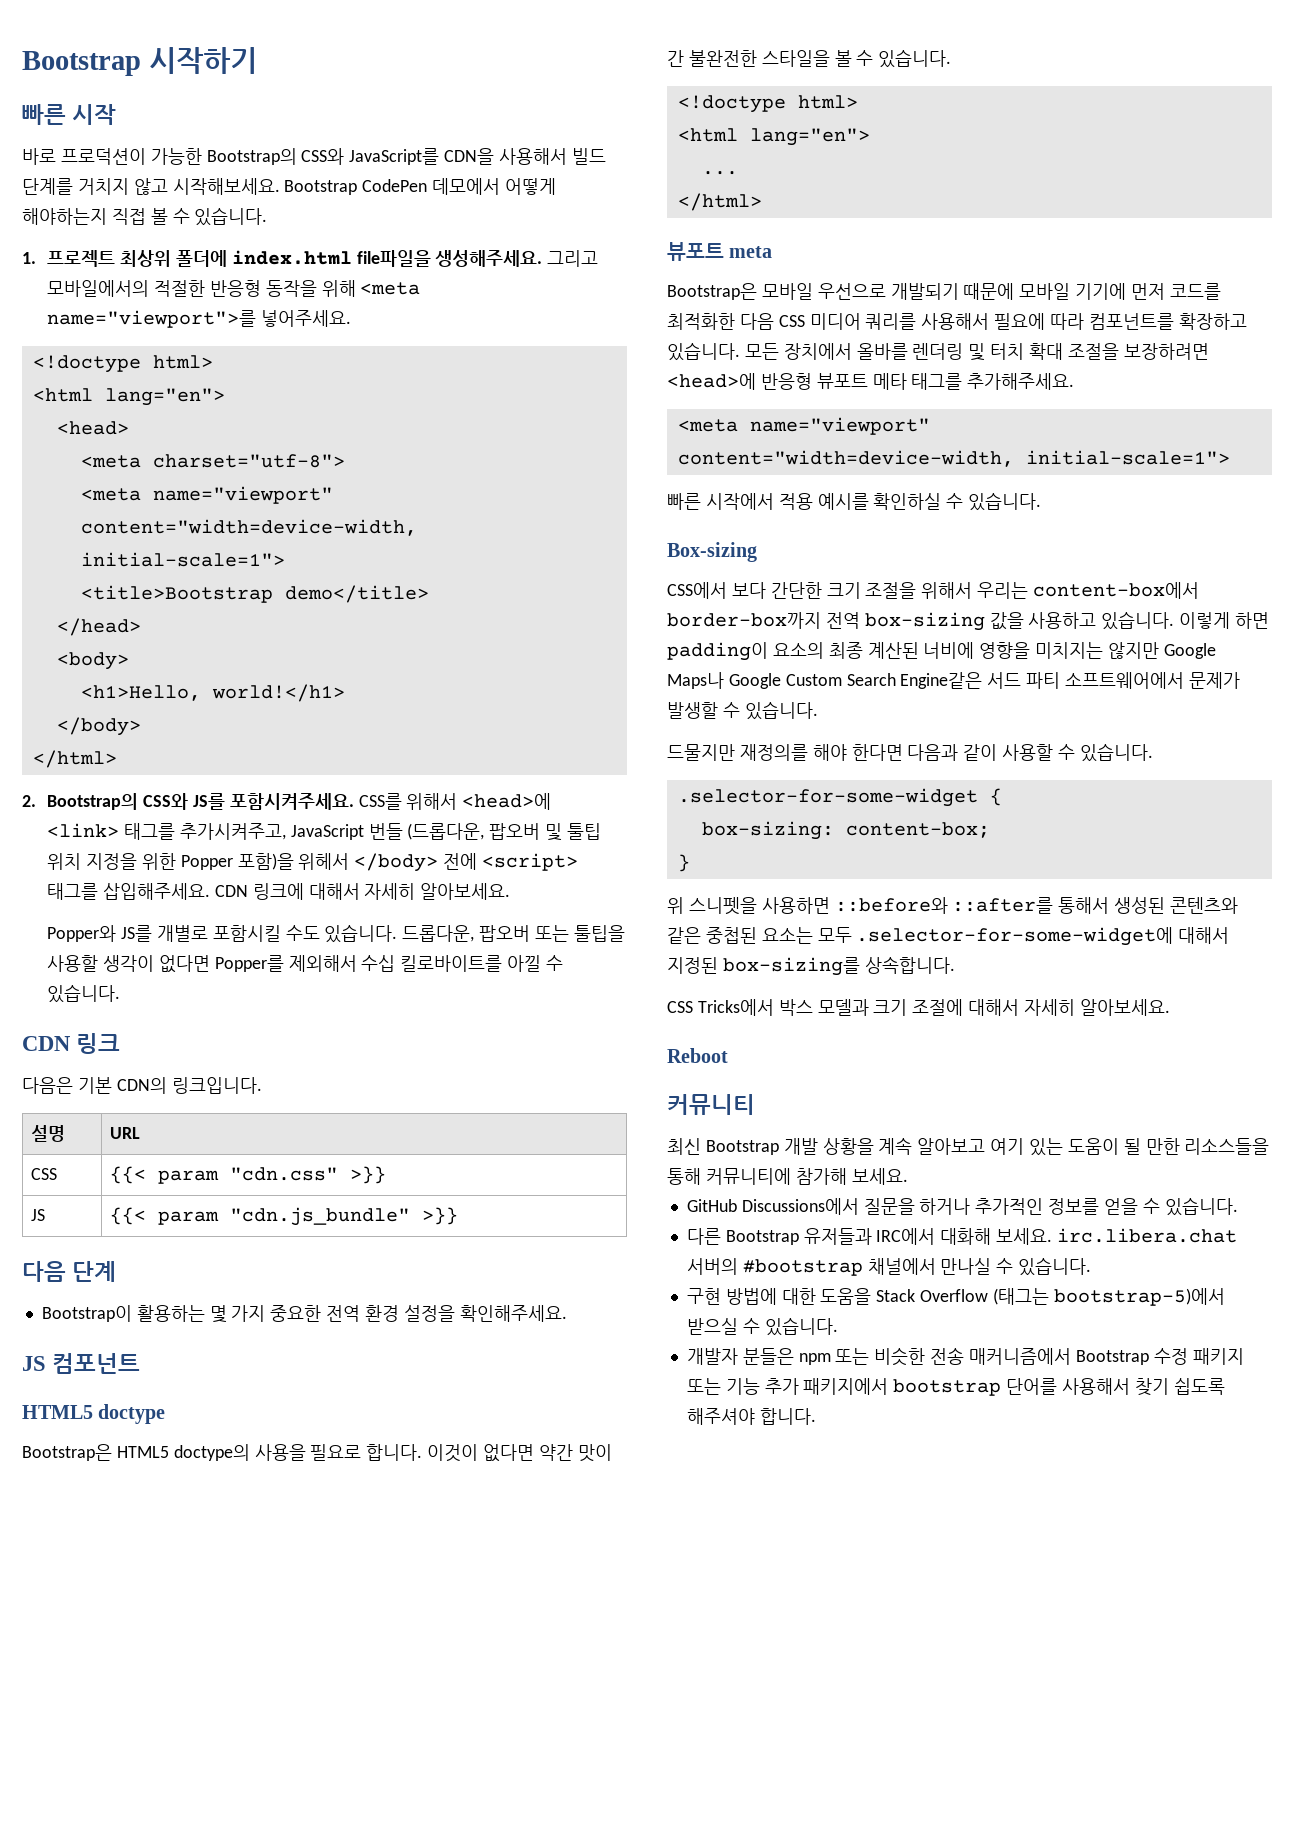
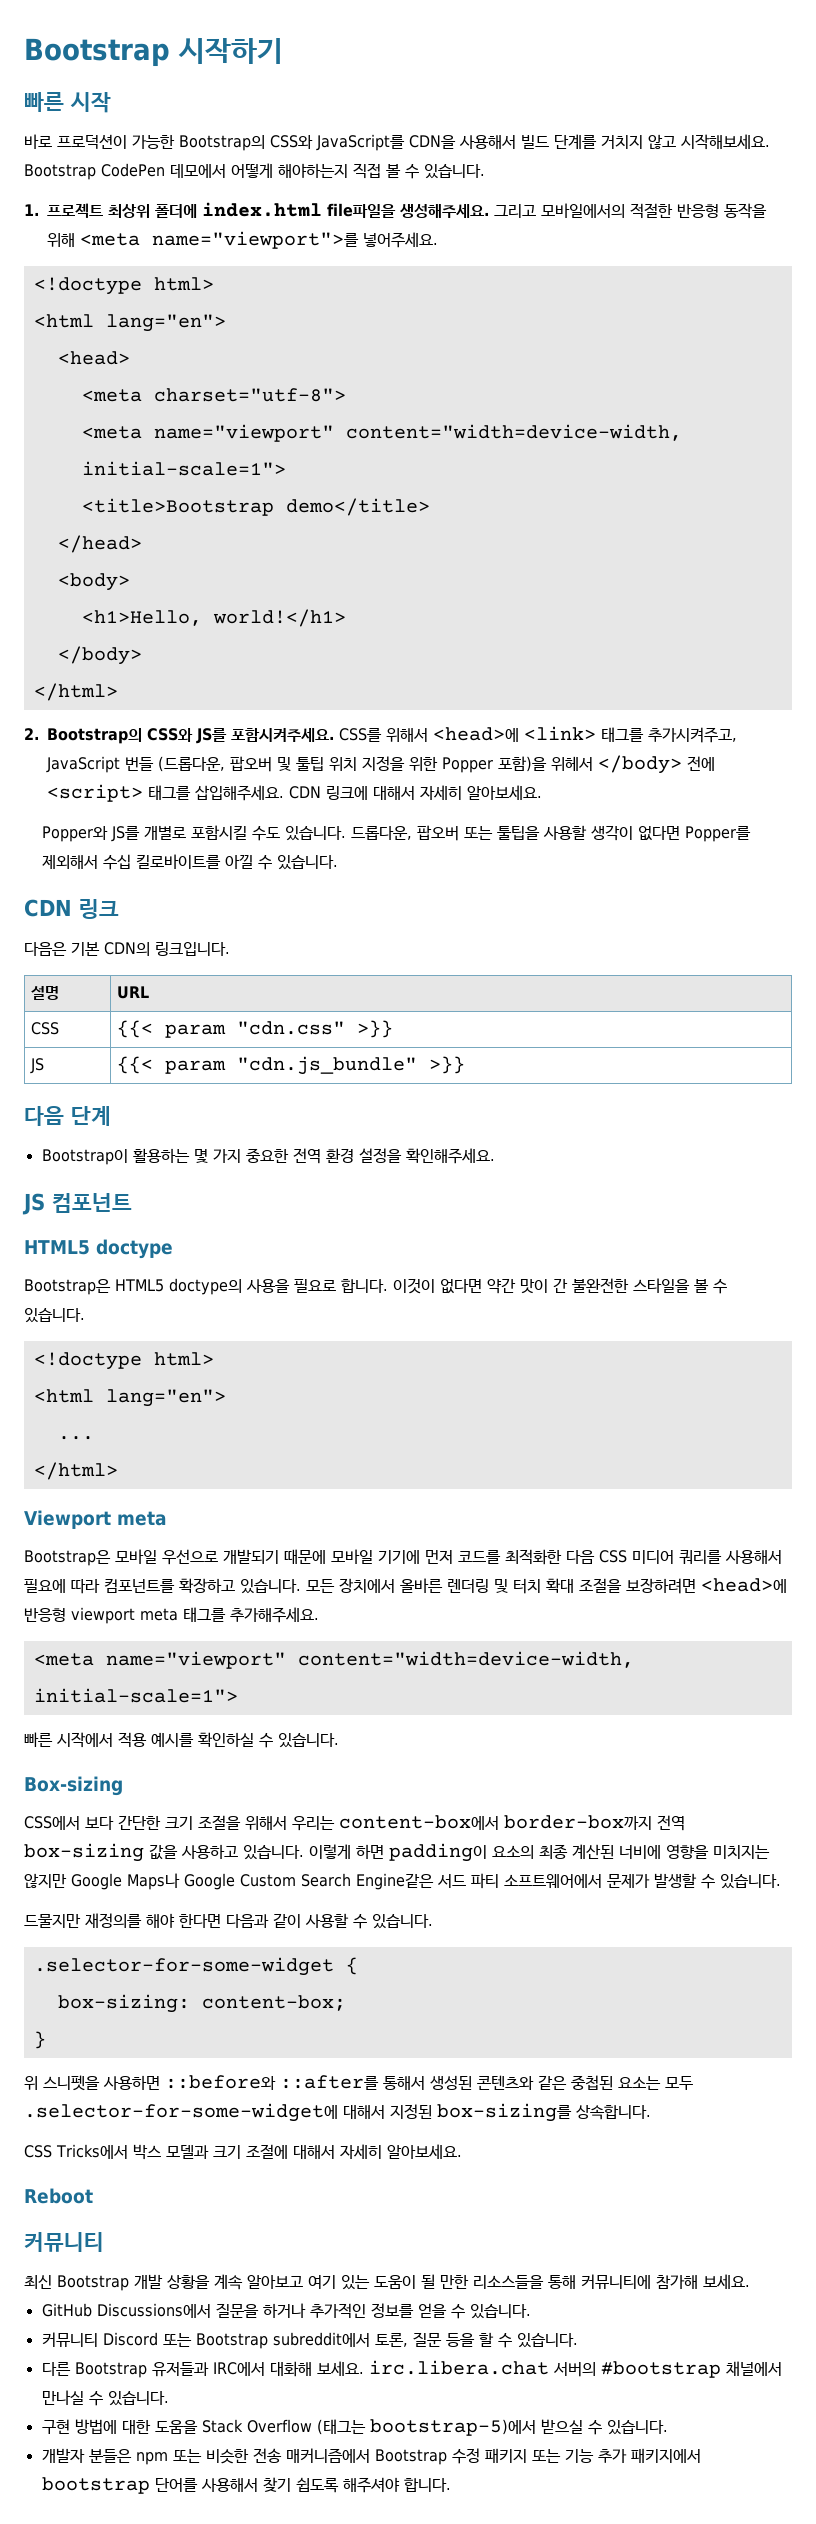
[667,242,724,261] 뷰포트 -> [24,1510,111,1529] Viewport
[856,343,908,360] 올바를 -> [400,1578,443,1593] 올바른
[816,373,907,390] 뷰포트 메타 -> [71,1607,178,1624] viewport meta
(1238, 1206) none -> [41,2332,578,2349] // 커뮤니티 Discord 또는 Bootstrap subreddit에서 토론, 질문 등을 할 수 있습니다.

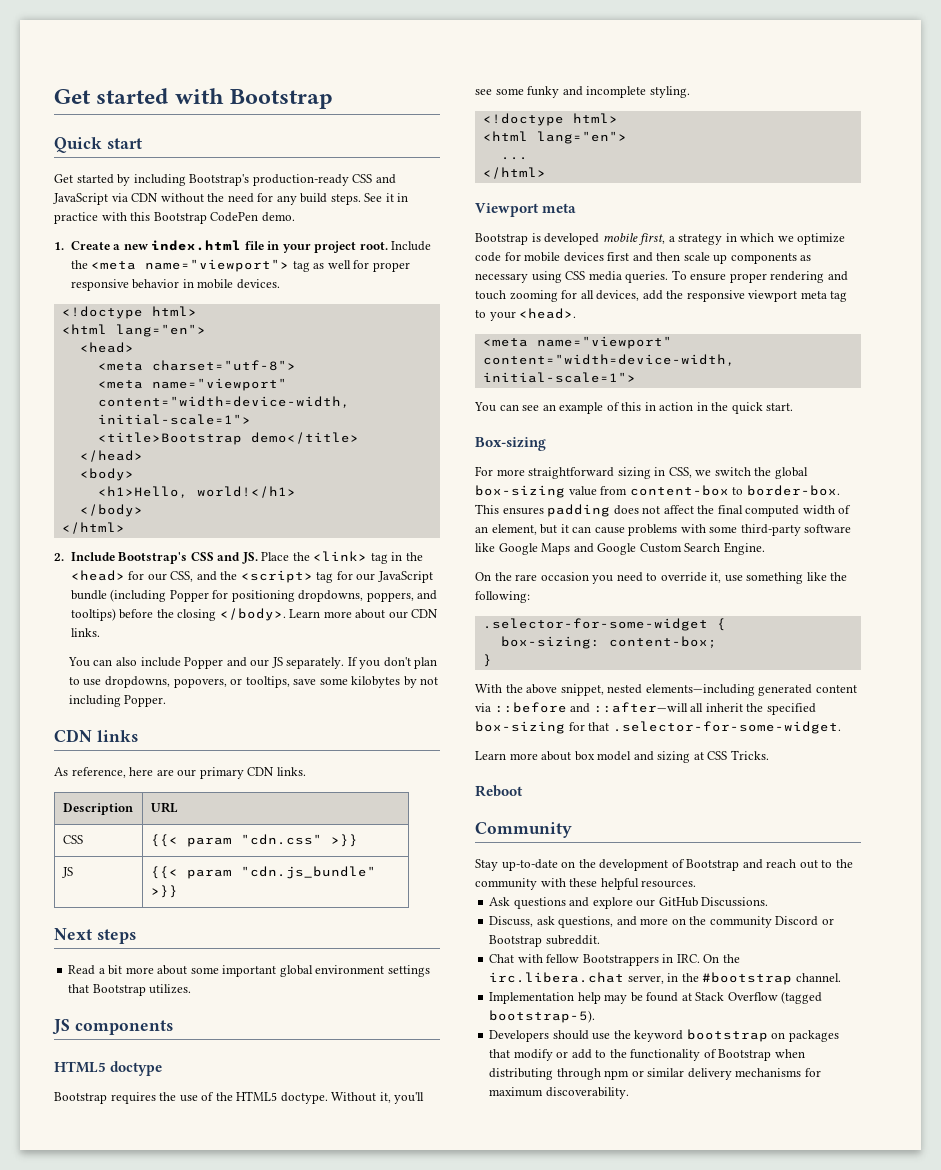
[24,38,283,67] [24,92,111,113] [24,134,770,151] [24,163,485,180] [24,202,767,219] [47,231,438,249] Bootstrap 시작하기 // 빠른 시작 // 바로 프로덕션이 가능한 Bootstrap의 CSS와 JavaScript를 CDN을 사용해서 빌드 단계를 거치지 않고 시작해보세요. Bootstrap CodePen 데모에서 어떻게 해야하는지 직접 볼 수 있습니다. // 1. 프로젝트 최상위 폴더에 index.html file파일을 생성해주세요. 그리고 모바일에서의 적절한 반응형 동작을 위해 <meta name="viewport">를 넣어주세요. -> [54,88,334,109] [54,137,142,153] [54,174,396,186] [53,193,409,205] [54,212,295,224] [54,240,432,253] [70,259,410,272] [70,279,280,291] Get started with Bootstrap // Quick start // Get started by including Bootstrap's production-ready CSS and JavaScript via CDN without the need for any build steps. See it in practice with this Bootstrap CodePen demo. // 1. Create a new index.html file in your project root. Include the <meta name="viewport"> tag as well for proper responsive behavior in mobile devices.
[47,726,737,744] [46,755,715,774] [47,784,542,802] [41,825,751,842] [41,854,338,870] [24,899,119,919] [24,942,230,956] [31,986,60,1000] Bootstrap의 CSS와 JS를 포함시켜주세요. CSS를 위해서 <head>에 <link> 태그를 추가시켜주고, JavaScript 번들 (드롭다운, 팝오버 및 툴팁 위치 지정을 위한 Popper 포함)을 위헤서 </body> 전에 <script> 태그를 삽입해주세요. CDN 링크에 대해서 자세히 알아보세요. // Popper와 JS를 개별로 포함시킬 수도 있습니다. 드롭다운, 팝오버 또는 툴팁을 사용할 생각이 없다면 Popper를 제외해서 수십 킬로바이트를 아낄 수 있습니다. // CDN 링크 // 다음은 기본 CDN의 링크입니다. // 설명 -> [70,551,423,564] [70,570,433,583] [70,589,438,602] [70,608,439,621] [70,628,100,637] [67,657,438,669] [68,676,439,688] [68,695,167,707] [54,729,138,742] [54,767,306,779] [62,803,133,815] Include Bootstrap's CSS and JS. Place the <link> tag in the <head> for our CSS, and the <script> tag for our JavaScript bundle (including Popper for positioning dropdowns, poppers, and tooltips) before the closing </body>. Learn more about our CDN links. // You can also include Popper and our JS separately. If you don't plan to use dropdowns, popovers, or tooltips, save some kilobytes by not including Popper. // CDN links // As reference, here are our primary CDN links. // Description
[24,1106,111,1126] [41,1148,495,1165] [22,1193,132,1215] 다음 단계 // Bootstrap이 활용하는 몇 가지 중요한 전역 환경 설정을 확인해주세요. // JS 컴포넌트 -> [54,928,136,944] [68,965,430,977] [68,984,192,996] [52,1019,173,1035] Next steps // Read a bit more about some important global environment settings that Bootstrap utilizes. // JS components
[24,1278,727,1295] [24,1308,85,1323] Bootstrap은 HTML5 doctype의 사용을 필요로 합니다. 이것이 없다면 약간 맛이 간 불완전한 스타일을 볼 수 있습니다. -> [54,1091,425,1104] [475,86,690,98] Bootstrap requires the use of the HTML5 doctype. Without it, you'll see some funky and incomplete styling.
[24,1549,782,1566] [24,1578,787,1594] [24,1607,319,1624] [33,1651,634,1669] [33,1688,238,1703] [24,1732,339,1748] [24,1776,123,1796] [24,1815,685,1831] [24,1843,770,1862] [24,1873,781,1890] [24,1913,433,1929] Bootstrap은 모바일 우선으로 개발되기 때문에 모바일 기기에 먼저 코드를 최적화한 다음 CSS 미디어 쿼리를 사용해서 필요에 따라 컴포넌트를 확장하고 있습니다. 모든 장치에서 올바른 렌더링 및 터치 확대 조절을 보장하려면 <head>에 반응형 viewport meta 태그를 추가해주세요. // <meta name="viewport" content="width=device-width, initial-scale=1"> // 빠른 시작에서 적용 예시를 확인하실 수 있습니다. // Box-sizing // CSS에서 보다 간단한 크기 조절을 위해서 우리는 content-box에서 border-box까지 전역 box-sizing 값을 사용하고 있습니다. 이렇게 하면 padding이 요소의 최종 계산된 너비에 영향을 미치지는 않지만 Google Maps나 Google Custom Search Engine같은 서드 파티 소프트웨어에서 문제가 발생할 수 있습니다. // 드물지만 재정의를 해야 한다면 다음과 같이 사용할 수 있습니다. -> [475,233,846,245] [475,252,812,264] [475,270,848,283] [475,290,848,302] [475,308,577,321] [482,336,672,349] [482,354,735,366] [482,372,636,383] [474,402,794,414] [475,437,546,451] [475,466,808,479] [475,485,840,498] [475,504,852,517] [475,524,852,536] [475,542,765,555] [475,572,848,584] [475,591,530,603] Bootstrap is developed mobile first, a strategy in which we optimize code for mobile devices first and then scale up components as necessary using CSS media queries. To ensure proper rendering and touch zooming for all devices, add the responsive viewport meta tag to your <head>. // <meta name="viewport" content="width=device-width, initial-scale=1"> // You can see an example of this in action in the quick start. // Box-sizing // For more straightforward sizing in CSS, we switch the global box-sizing value from content-box to border-box. This ensures padding does not affect the final computed width of an element, but it can cause problems with some third-party software like Google Maps and Google Custom Search Engine. // On the rare occasion you need to override it, use something like the following:
[24,2075,693,2091] [24,2103,651,2122] [24,2144,462,2160] [24,2188,93,2204] [24,2232,104,2252] [24,2274,750,2291] [41,2303,531,2319] [41,2332,578,2349] [41,2360,782,2378] [41,2390,169,2406] [41,2419,668,2436] [41,2448,701,2465] [41,2477,451,2494] 위 스니펫을 사용하면 ::before와 ::after를 통해서 생성된 콘텐츠와 같은 중첩된 요소는 모두 .selector-for-some-widget에 대해서 지정된 box-sizing를 상속합니다. // CSS Tricks에서 박스 모델과 크기 조절에 대해서 자세히 알아보세요. // Reboot // 커뮤니티 // 최신 Bootstrap 개발 상황을 계속 알아보고 여기 있는 도움이 될 만한 리소스들을 통해 커뮤니티에 참가해 보세요. // GitHub Discussions에서 질문을 하거나 추가적인 정보를 얻을 수 있습니다. // 커뮤니티 Discord 또는 Bootstrap subreddit에서 토론, 질문 등을 할 수 있습니다. // 다른 Bootstrap 유저들과 IRC에서 대화해 보세요. irc.libera.chat 서버의 #bootstrap 채널에서 만나실 수 있습니다. // 구현 방법에 대한 도움을 Stack Overflow (태그는 bootstrap-5)에서 받으실 수 있습니다. // 개발자 분들은 npm 또는 비슷한 전송 매커니즘에서 Bootstrap 수정 패키지 또는 기능 추가 패키지에서 bootstrap 단어를 사용해서 찾기 쉽도록 해주셔야 합니다. -> [475,684,857,696] [475,702,816,715] [475,721,841,734] [475,750,769,763] [475,785,523,797] [475,822,572,838] [475,859,853,871] [475,878,697,890] [489,897,769,909] [489,916,834,928] [489,935,600,947] [489,954,740,966] [489,972,841,985] [489,991,823,1004] [489,1010,596,1023] [489,1029,839,1042] [489,1049,805,1061] [489,1068,821,1080] [489,1087,629,1099] With the above snippet, nested elements—including generated content via ::before and ::after—will all inherit the specified box-sizing for that .selector-for-some-widget. // Learn more about box model and sizing at CSS Tricks. // Reboot // Community // Stay up-to-date on the development of Bootstrap and reach out to the community with these helpful resources. // Ask questions and explore our GitHub Discussions. // Discuss, ask questions, and more on the community Discord or Bootstrap subreddit. // Chat with fellow Bootstrappers in IRC. On the irc.libera.chat server, in the #bootstrap channel. // Implementation help may be found at Stack Overflow (tagged bootstrap-5). // Developers should use the keyword bootstrap on packages that modify or add to the functionality of Bootstrap when distributing through npm or similar delivery mechanisms for maximum discoverability.

